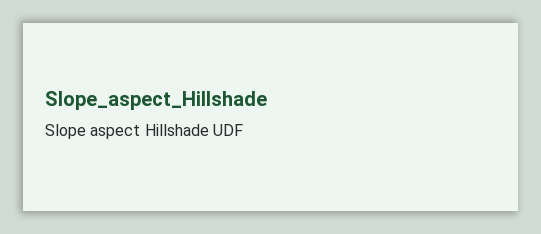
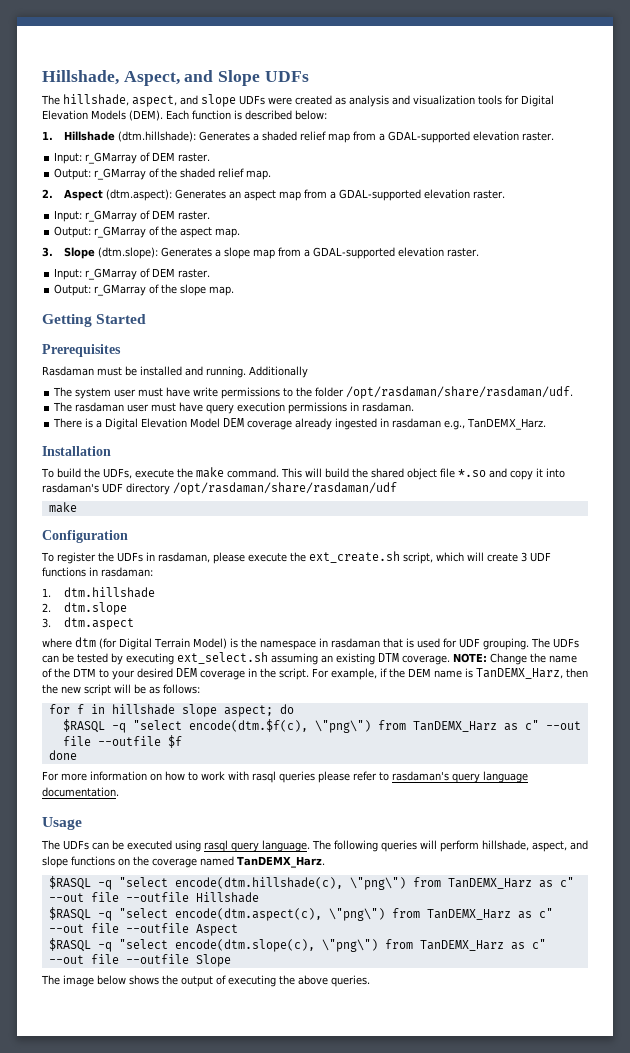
[45,91,267,110] [45,124,243,139] Slope_aspect_Hillshade // Slope aspect Hillshade UDF -> [42,70,309,86] [41,94,554,107] [42,110,327,121] [42,131,554,143] [54,152,211,164] [54,168,272,180] [42,189,505,201] [54,210,211,222] [54,226,241,238] [42,247,479,259] [54,268,211,280] [54,284,235,296] [42,314,147,327] [42,344,121,357] [42,366,308,378] [53,386,574,399] [53,402,415,414] [53,418,547,430] [42,446,111,456] [41,467,565,480] [42,482,397,495] [48,502,77,513] [42,530,128,543] [41,551,551,564] [42,567,153,577] [42,587,155,598] [42,602,127,615] [42,617,134,630] [42,637,579,650] [42,652,577,665] [42,668,588,680] [42,684,200,696] [48,704,294,717] [62,719,581,733] [62,735,182,748] [48,750,77,760] [42,771,528,783] [42,787,119,797] [42,817,82,830] [41,840,588,852] [42,856,325,868] [48,876,574,890] [48,892,259,903] [48,907,553,921] [48,923,238,936] [48,938,546,952] [48,954,231,967] [41,975,370,987] Hillshade, Aspect, and Slope UDFs // The hillshade, aspect, and slope UDFs were created as analysis and visualization tools for Digital Elevation Models (DEM). Each function is described below: // 1. Hillshade (dtm.hillshade): Generates a shaded relief map from a GDAL-supported elevation raster. // Input: r_GMarray of DEM raster. // Output: r_GMarray of the shaded relief map. // 2. Aspect (dtm.aspect): Generates an aspect map from a GDAL-supported elevation raster. // Input: r_GMarray of DEM raster. // Output: r_GMarray of the aspect map. // 3. Slope (dtm.slope): Generates a slope map from a GDAL-supported elevation raster. // Input: r_GMarray of DEM raster. // Output: r_GMarray of the slope map. // Getting Started // Prerequisites // Rasdaman must be installed and running. Additionally // The system user must have write permissions to the folder /opt/rasdaman/share/rasdaman/udf. // The rasdaman user must have query execution permissions in rasdaman. // There is a Digital Elevation Model DEM coverage already ingested in rasdaman e.g., TanDEMX_Harz. // Installation // To build the UDFs, execute the make command. This will build the shared object file *.so and copy it into rasdaman's UDF directory /opt/rasdaman/share/rasdaman/udf // make // Configuration // To register the UDFs in rasdaman, please execute the ext_create.sh script, which will create 3 UDF functions in rasdaman: // 1. dtm.hillshade // 2. dtm.slope // 3. dtm.aspect // where dtm (for Digital Terrain Model) is the namespace in rasdaman that is used for UDF grouping. The UDFs can be tested by executing ext_select.sh assuming an existing DTM coverage. NOTE: Change the name of the DTM to your desired DEM coverage in the script. For example, if the DEM name is TanDEMX_Harz, then the new script will be as follows: // for f in hillshade slope aspect; do // $RASQL -q "select encode(dtm.$f(c), \"png\") from TanDEMX_Harz as c" --out file --outfile $f // done // For more information on how to work with rasql queries please refer to rasdaman's query language documentation. // Usage // The UDFs can be executed using rasql query language. The following queries will perform hillshade, aspect, and slope functions on the coverage named TanDEMX_Harz. // $RASQL -q "select encode(dtm.hillshade(c), \"png\") from TanDEMX_Harz as c" --out file --outfile Hillshade // $RASQL -q "select encode(dtm.aspect(c), \"png\") from TanDEMX_Harz as c" --out file --outfile Aspect // $RASQL -q "select encode(dtm.slope(c), \"png\") from TanDEMX_Harz as c" --out file --outfile Slope // The image below shows the output of executing the above queries.

